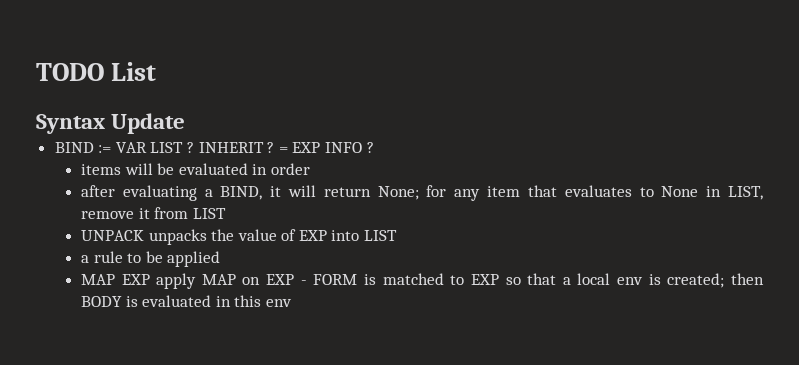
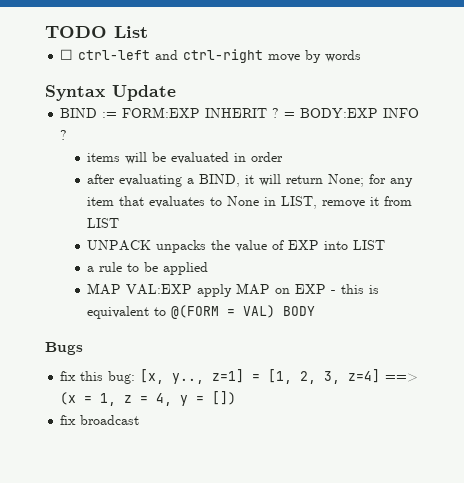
(157, 71) none -> [60,49,362,63] // ☐ ctrl-left and ctrl-right move by words
[115,142,195,153] VAR LIST ? -> [122,107,201,118] FORM:EXP
[292,142,321,153] EXP -> [300,108,379,118] BODY:EXP
[121,274,150,285] EXP -> [126,284,193,295] VAL:EXP
[313,273,764,288] [80,295,292,307] FORM is matched to EXP so that a local env is created; then BODY is evaluated in this env -> [341,284,380,294] [87,305,316,319] [45,342,83,355] [60,369,419,384] [60,391,237,406] [60,415,140,425] this is equivalent to @(FORM = VAL) BODY // Bugs // fix this bug: [x, y.., z=1] = [1, 2, 3, z=4] ==> (x = 1, z = 4, y = []) // fix broadcast

